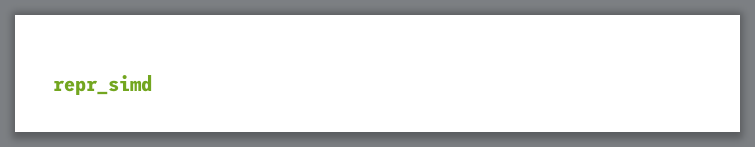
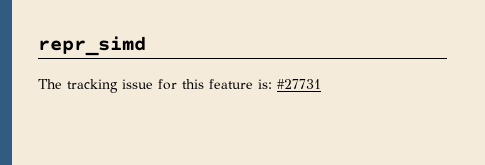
(152, 85) none -> [38,79,321,93] // The tracking issue for this feature is: #27731

